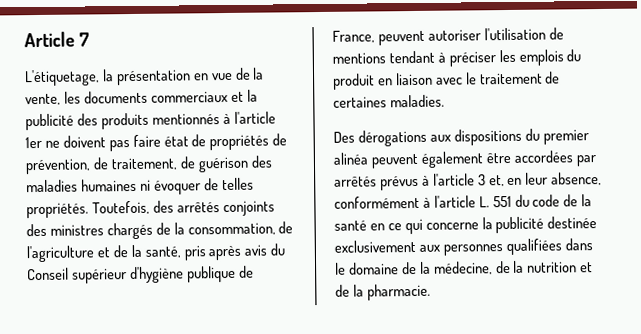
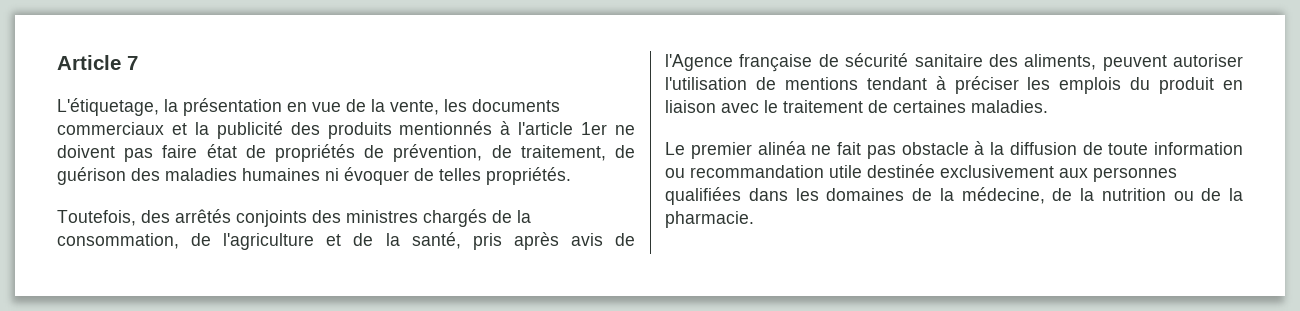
(89, 210) none -> (571, 176) //
[270,243,286,256] [27,265,254,284] [332,30,375,43] du Conseil supérieur d'hygiène publique de France, -> [615,233,636,246] [665,53,1097,72] de l'Agence française de sécurité sanitaire des aliments,
[333,128,589,147] [333,150,597,169] [334,172,603,191] [334,194,593,209] [334,216,545,235] Des dérogations aux dispositions du premier alinéa peuvent également être accordées par arrêtés prévus à l'article 3 et, en leur absence, conformément à l'article L. 551 du code de la santé en ce qui concerne la publicité -> [665,141,1243,159] [665,165,862,178] Le premier alinéa ne fait pas obstacle à la diffusion de toute information ou recommandation utile
[335,262,399,275] le domaine -> [795,188,905,201] les domaines
[580,262,594,273] et -> [1173,191,1194,201] ou

